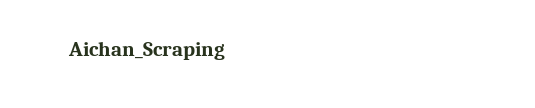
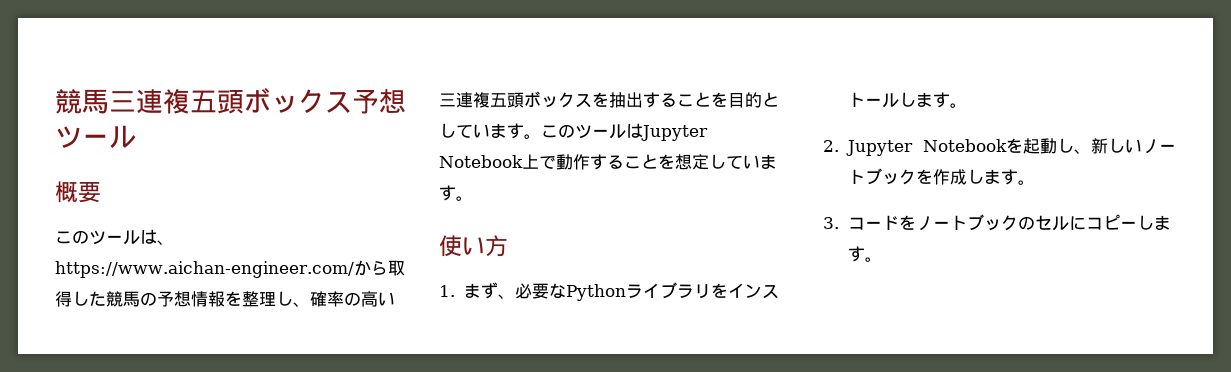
[68,41,225,60] Aichan_Scraping -> [55,88,406,114] [55,125,136,148] [55,181,101,203] [55,229,174,245] [55,260,405,278] [55,291,395,307] [439,91,779,108] [439,123,708,141] [439,154,777,170] [439,185,473,201] [439,235,508,257] [439,282,779,301] [847,92,967,108] [823,138,1176,156] [847,168,1035,185] [823,214,1171,231] [847,246,882,262] 競馬三連複五頭ボックス予想ツール // 概要 // このツールは、https://www.aichan-engineer.com/から取得した競馬の予想情報を整理し、確率の高い三連複五頭ボックスを抽出することを目的としています。このツールはJupyter Notebook上で動作することを想定しています。 // 使い方 // 1.まず、必要なPythonライブラリをインストールします。 // 2. Jupyter Notebookを起動し、新しいノートブックを作成します。 // 3.コードをノートブックのセルにコピーします。

